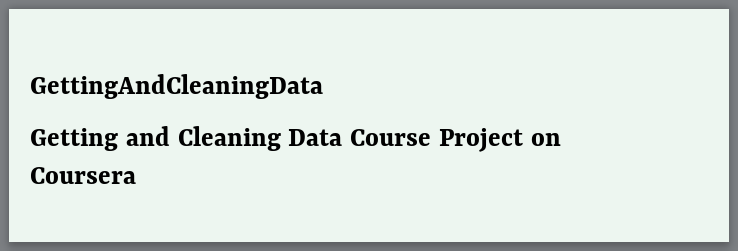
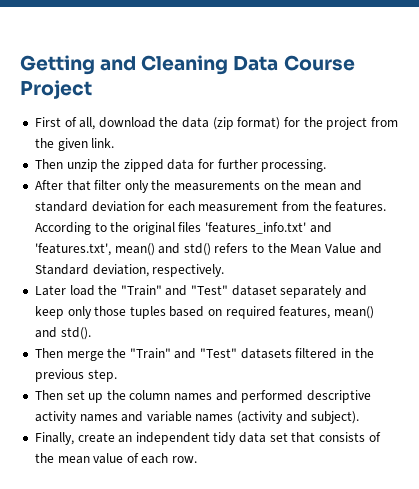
[30,74,323,99] GettingAndCleaningData // -> (20, 65) none
[530,133,561,146] [30,167,136,184] on Coursera -> [34,117,398,130] [34,138,115,151] [34,159,327,172] [34,180,362,193] [34,201,387,212] [34,222,332,235] [34,243,382,256] [34,264,225,277] [34,285,368,298] [34,306,375,319] [34,327,91,340] [34,348,374,361] [34,369,117,382] [34,390,372,403] [34,411,360,424] [34,432,381,445] [34,453,198,464] // First of all, download the data (zip format) for the project from the given link. // Then unzip the zipped data for further processing. // After that filter only the measurements on the mean and standard deviation for each measurement from the features. According to the original files 'features_info.txt' and 'features.txt', mean() and std() refers to the Mean Value and Standard deviation, respectively. // Later load the "Train" and "Test" dataset separately and keep only those tuples based on required features, mean() and std(). // Then merge the "Train" and "Test" datasets filtered in the previous step. // Then set up the column names and performed descriptive activity names and variable names (activity and subject). // Finally, create an independent tidy data set that consists of the mean value of each row.

